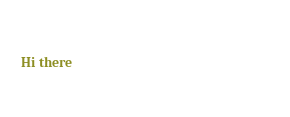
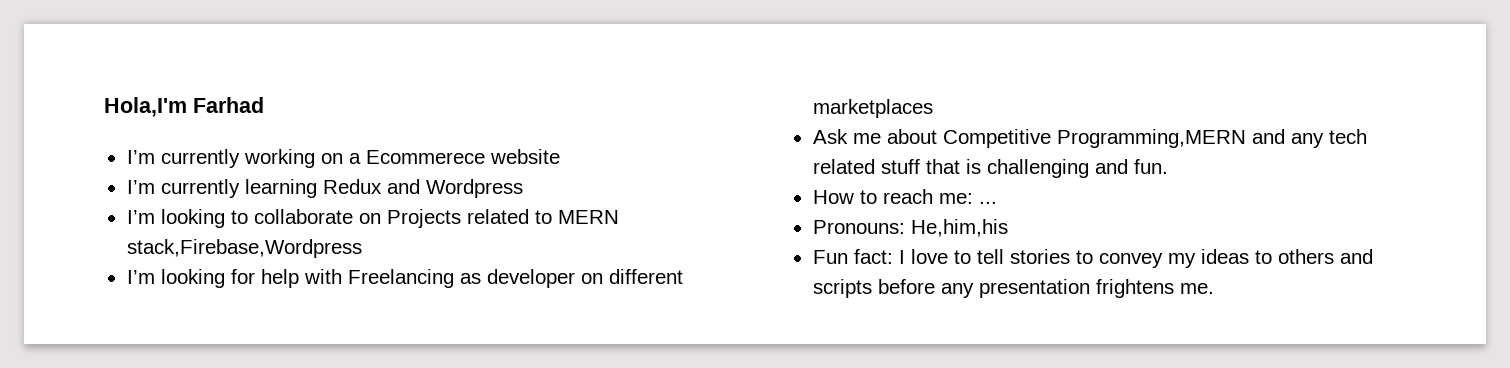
[21,56,72,67] Hi there -> [104,97,264,117] [126,149,560,168] [126,179,523,198] [126,209,619,228] [126,239,362,258] [126,269,683,288] [812,99,933,118] [812,129,1367,148] [812,159,1168,178] [812,189,997,204] [812,219,1008,237] [812,249,1373,268] [812,279,1214,298] Hola,I'm Farhad // I’m currently working on a Ecommerece website // I’m currently learning Redux and Wordpress // I’m looking to collaborate on Projects related to MERN stack,Firebase,Wordpress // I’m looking for help with Freelancing as developer on different marketplaces // Ask me about Competitive Programming,MERN and any tech related stuff that is challenging and fun. // How to reach me: ... // Pronouns: He,him,his // Fun fact: I love to tell stories to convey my ideas to others and scripts before any presentation frightens me.

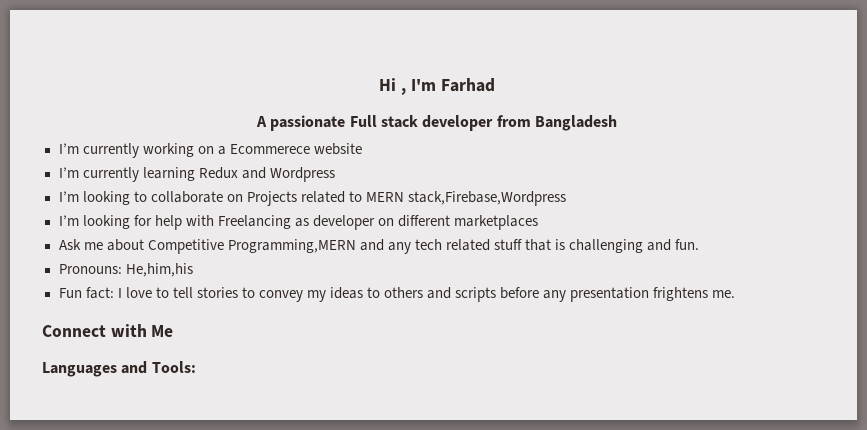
[104,97,264,117] Hola,I'm Farhad -> [379,78,495,95] [256,115,617,131] Hi , I'm Farhad // A passionate Full stack developer from Bangladesh
[812,189,997,204] // How to reach me: ... -> (700, 244) none
(1214, 288) none -> [42,324,174,337] [42,361,196,377] // Connect with Me // Languages and Tools:

